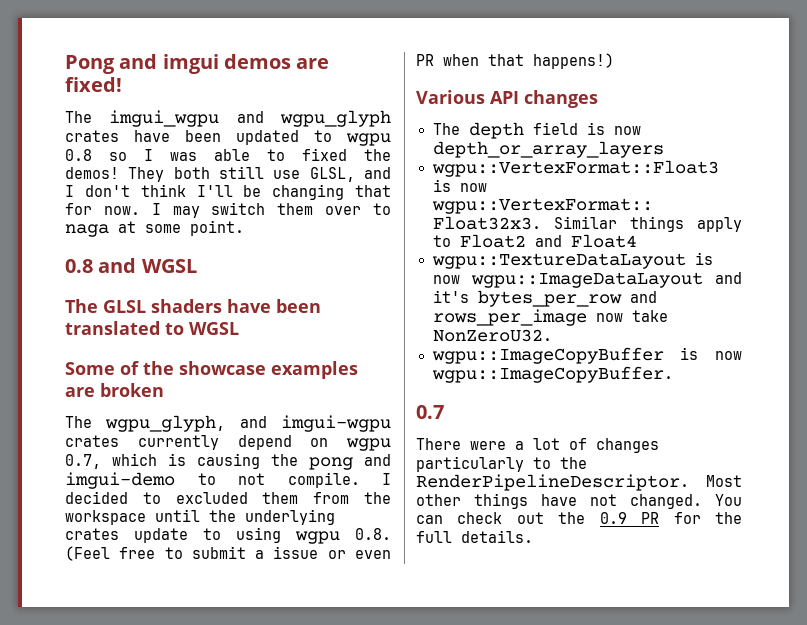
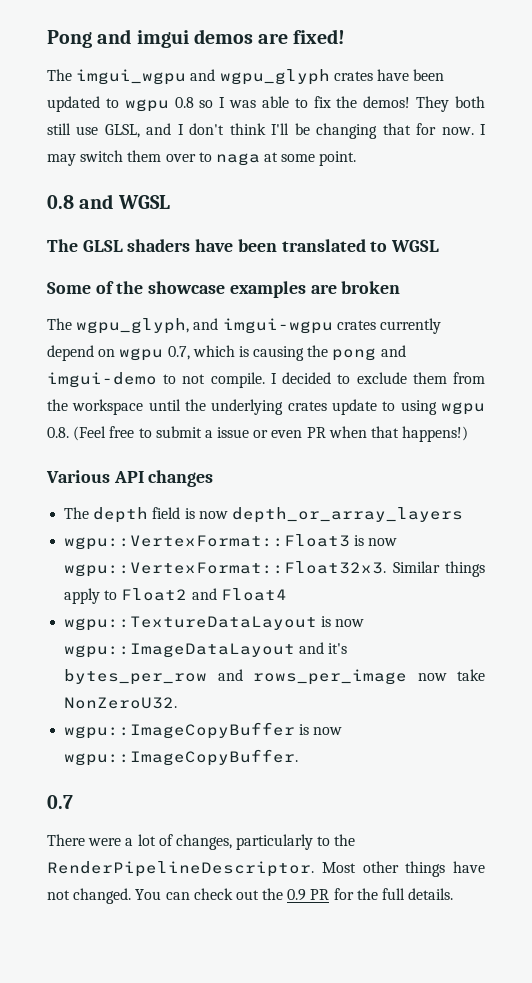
[302,148,347,161] fixed -> [313,96,331,108] fix
[175,492,248,504] excluded -> [356,372,407,384] exclude
[596,438,659,453] changes -> [175,834,232,850] changes,

